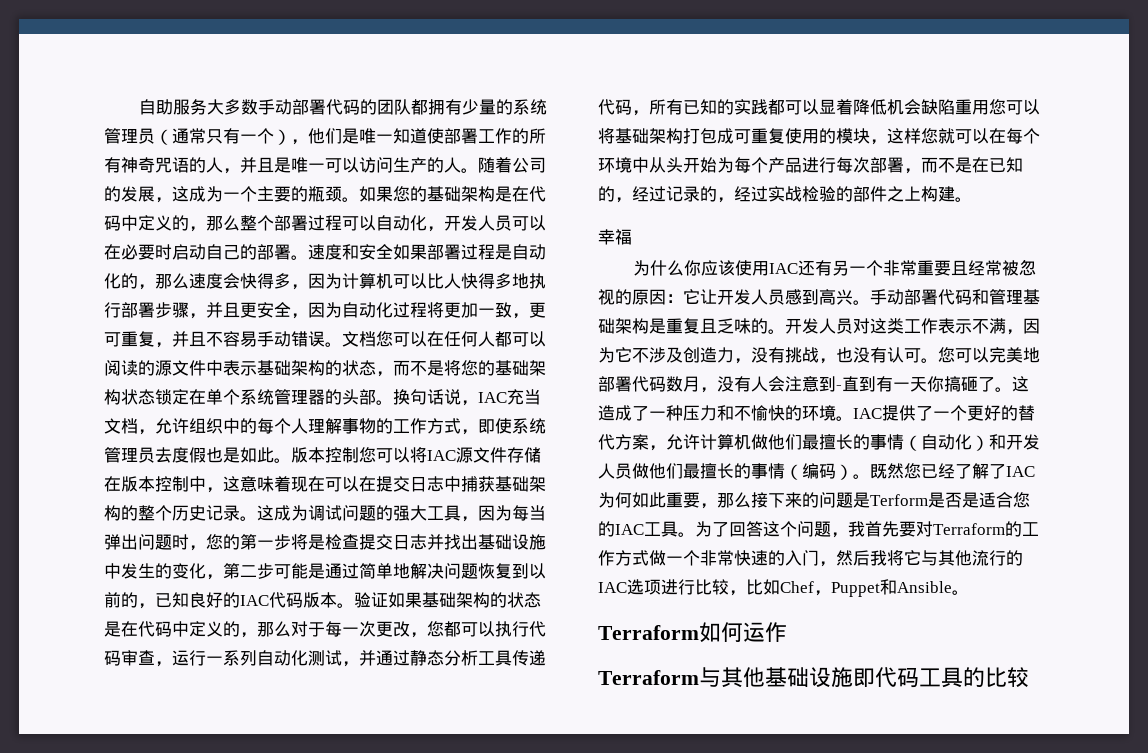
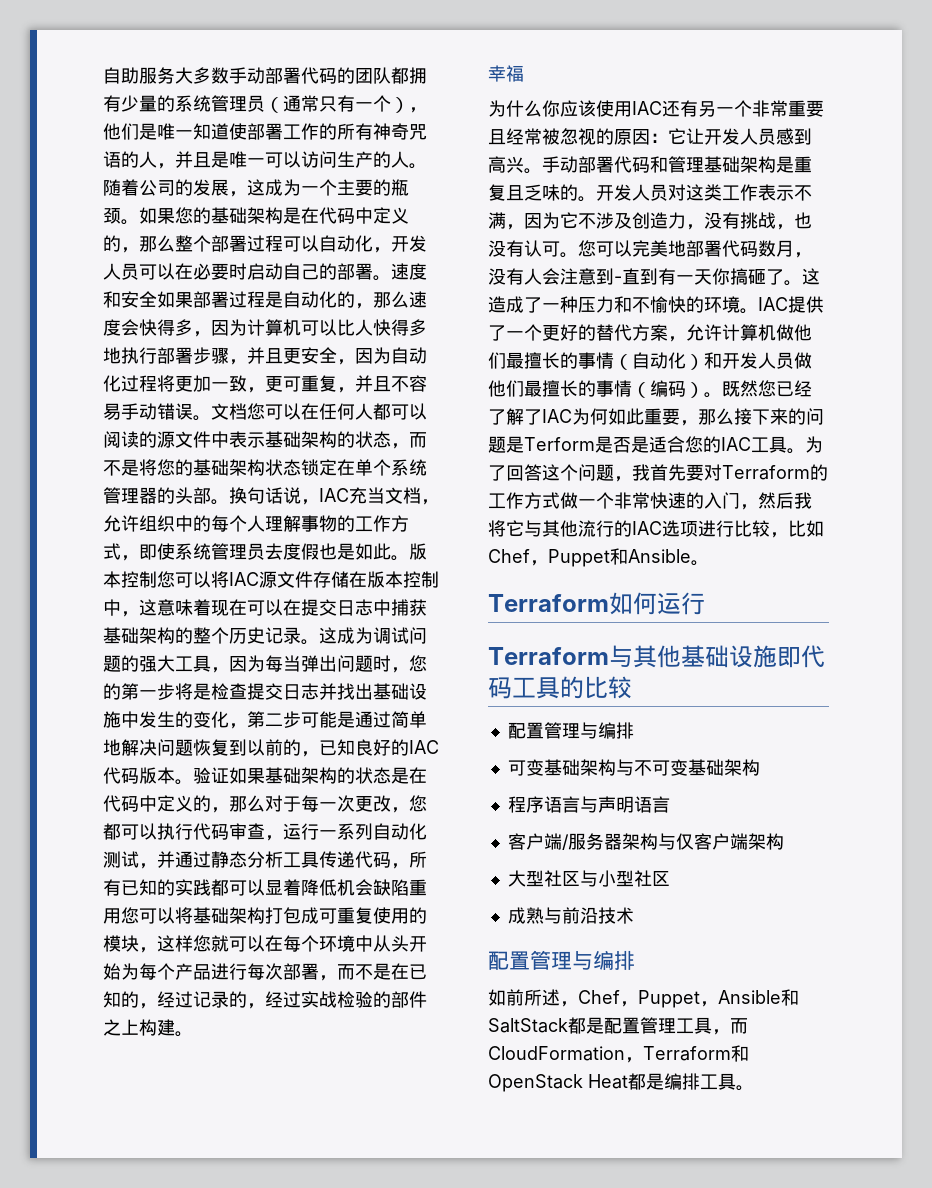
[765,622,787,642] 作 -> [681,592,705,615] 行
(1029, 677) none -> [507,722,634,739] [507,759,760,776] [507,796,670,813] [507,833,784,850] [507,870,670,887] [507,907,634,924] [488,950,635,970] [488,989,799,1008] [488,1017,748,1035] [488,1045,749,1063] [488,1073,754,1092] // 配置管理与编排 // 可变基础架构与不可变基础架构 // 程序语言与声明语言 // 客户端/服务器架构与仅客户端架构 // 大型社区与小型社区 // 成熟与前沿技术 // 配置管理与编排 // 如前所述，Chef，Puppet，Ansible和SaltStack都是配置管理工具，而CloudFormation，Terraform和OpenStack Heat都是编排工具。

